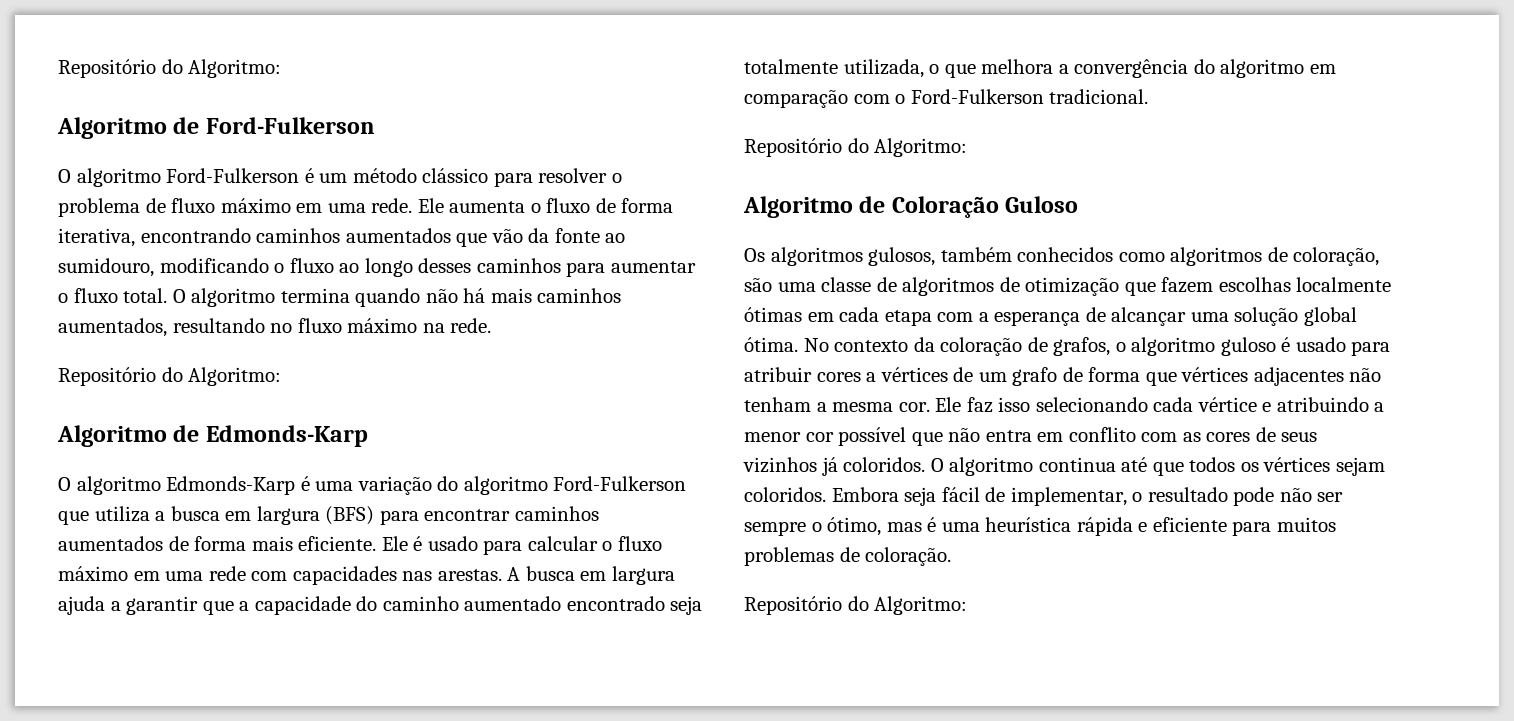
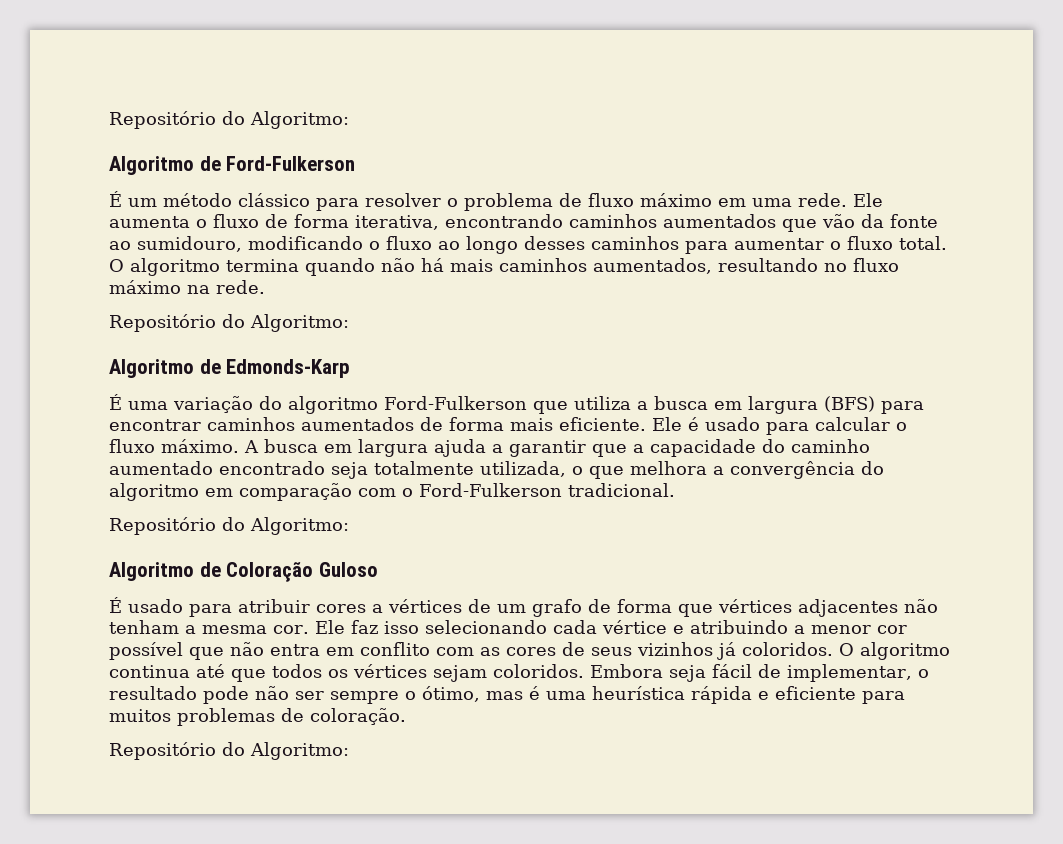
[58,168,314,187] O algoritmo Ford-Fulkerson é -> [109,191,122,207] É
[58,476,310,495] O algoritmo Edmonds-Karp é -> [109,394,122,410] É
[58,566,502,585] máximo em uma rede com capacidades nas arestas. -> [161,439,239,453] máximo.
[744,247,1380,266] [744,277,1392,296] [744,307,1357,326] [744,337,1291,356] Os algoritmos gulosos, também conhecidos como algoritmos de coloração, são uma classe de algoritmos de otimização que fazem escolhas localmente ótimas em cada etapa com a esperança de alcançar uma solução global ótima. No contexto da coloração de grafos, o algoritmo guloso é -> [109,597,122,613] É

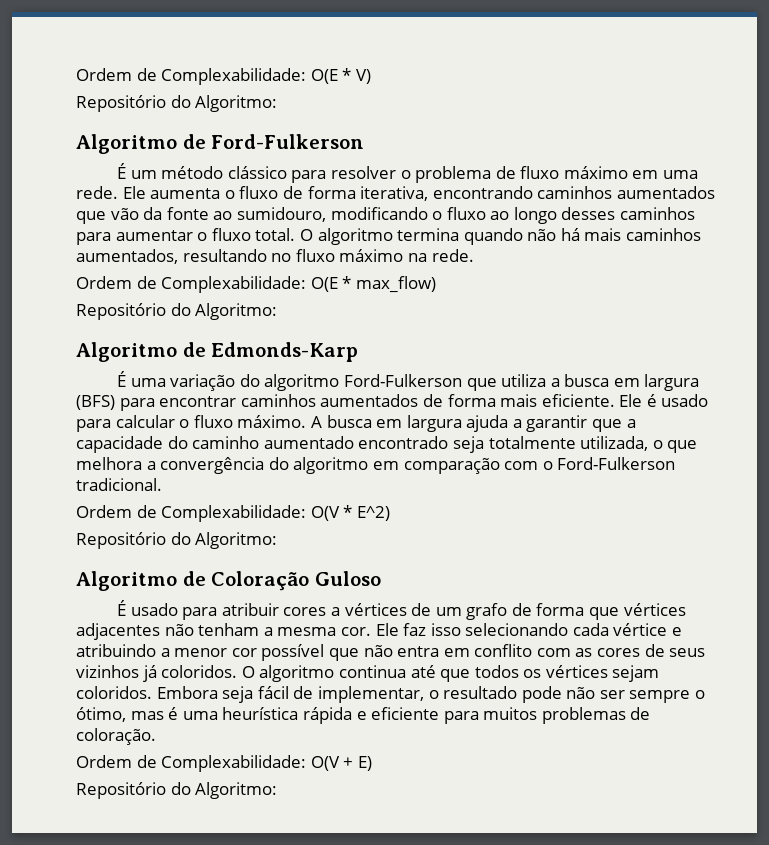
(109, 120) none -> [76,68,371,85] Ordem de Complexabilidade: O(E * V) //
(265, 287) none -> [76,276,436,293] // Ordem de Complexabilidade: O(E * max_flow)
(675, 490) none -> [76,505,390,522] // Ordem de Complexabilidade: O(V * E^2)
(406, 716) none -> [76,755,372,772] // Ordem de Complexabilidade: O(V + E)

